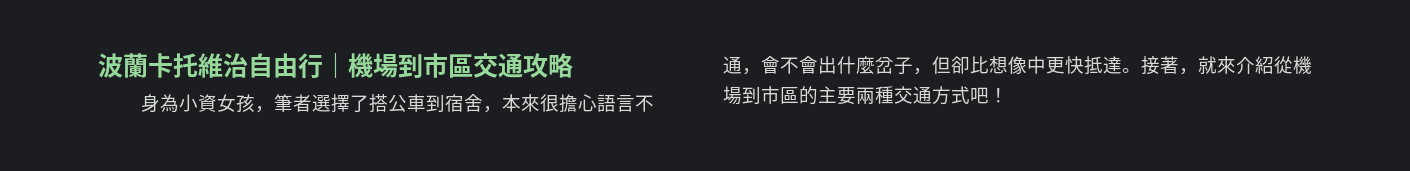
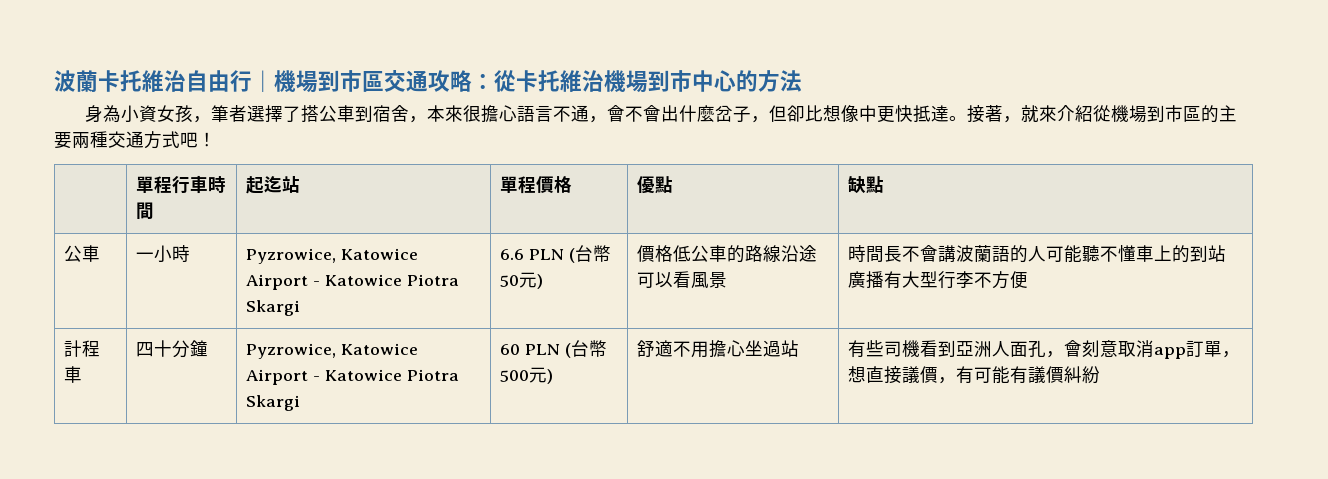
(573, 65) none -> [472,70,802,93] ：從卡托維治機場到市中心的方法
(1008, 95) none -> [136,175,227,194] [136,202,155,220] [246,176,301,194] [500,176,573,194] [637,176,674,194] [848,176,885,194] [64,245,101,262] [136,245,191,263] [246,248,419,264] [246,274,459,290] [246,300,301,316] [500,245,611,263] [500,272,544,289] [637,245,818,263] [637,271,728,289] [848,245,1227,263] [848,271,1029,289] [64,340,101,357] [64,366,83,383] [136,340,209,358] [246,343,419,359] [246,369,459,385] [246,395,301,411] [500,340,607,358] [500,367,554,384] [637,340,800,358] [848,340,1241,359] [848,366,1101,384] // | 單程行車時間 | 起迄站 | 單程價格 | 優點 | 缺點 // 公車 | 一小時 | Pyzrowice, Katowice Airport - Katowice Piotra Skargi | 6.6 PLN (台幣50元) | 價格低公車的路線沿途可以看風景 | 時間長不會講波蘭語的人可能聽不懂車上的到站廣播有大型行李不方便 // 計程車 | 四十分鐘 | Pyzrowice, Katowice Airport - Katowice Piotra Skargi | 60 PLN (台幣500元) | 舒適不用擔心坐過站 | 有些司機看到亞洲人面孔，會刻意取消app訂單，想直接議價，有可能有議價糾紛

